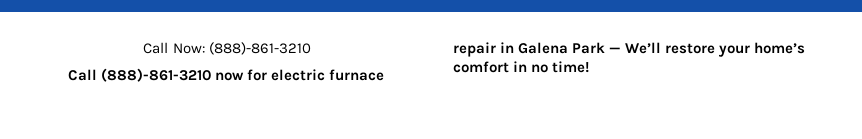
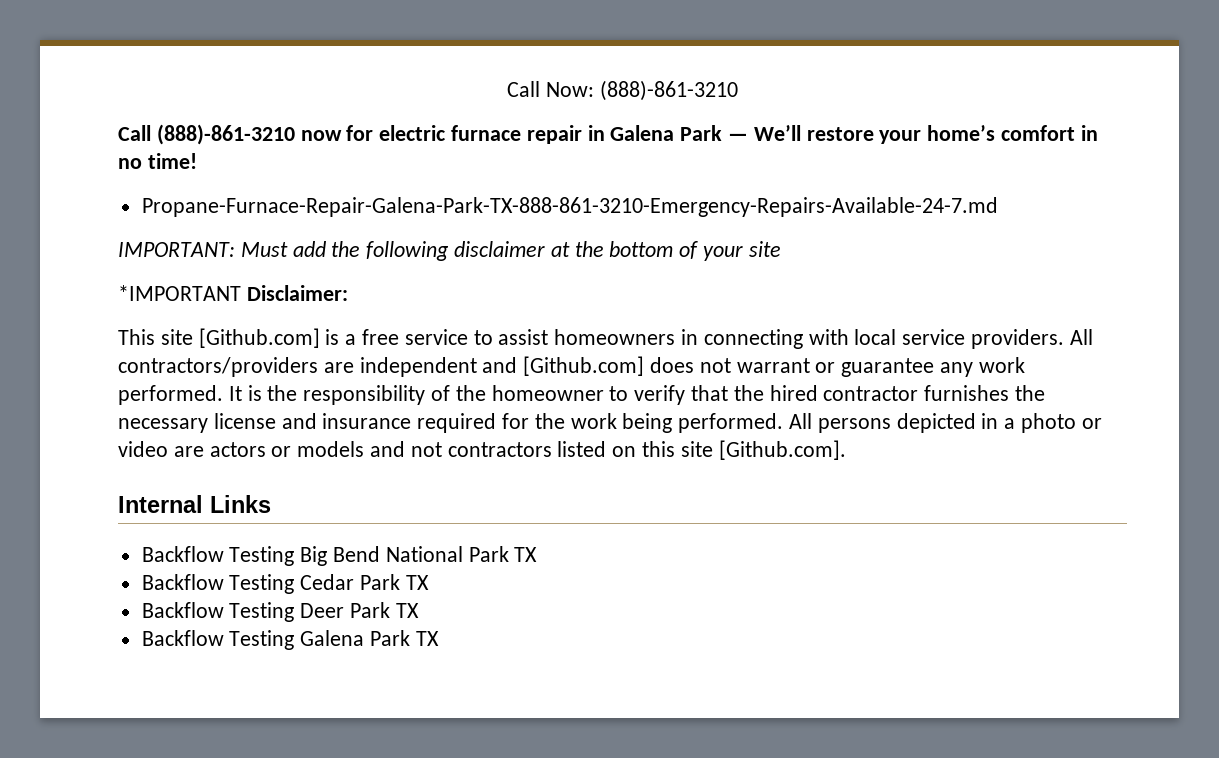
(590, 67) none -> [141,197,998,217] [118,241,781,261] [118,285,348,301] [118,328,1093,349] [118,356,1025,377] [118,385,1046,405] [118,413,1102,433] [118,440,846,460] [118,495,271,513] [141,546,538,566] [141,574,429,594] [141,602,419,622] [141,630,439,650] // Propane-Furnace-Repair-Galena-Park-TX-888-861-3210-Emergency-Repairs-Available-24-7.md // IMPORTANT: Must add the following disclaimer at the bottom of your site // *IMPORTANT Disclaimer: // This site [Github.com] is a free service to assist homeowners in connecting with local service providers. All contractors/providers are independent and [Github.com] does not warrant or guarantee any work performed. It is the responsibility of the homeowner to verify that the hired contractor furnishes the necessary license and insurance required for the work being performed. All persons depicted in a photo or video are actors or models and not contractors listed on this site [Github.com]. // Internal Links // Backflow Testing Big Bend National Park TX // Backflow Testing Cedar Park TX // Backflow Testing Deer Park TX // Backflow Testing Galena Park TX

